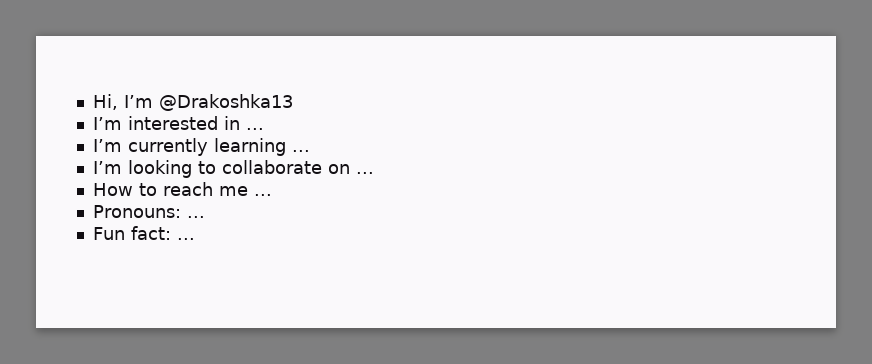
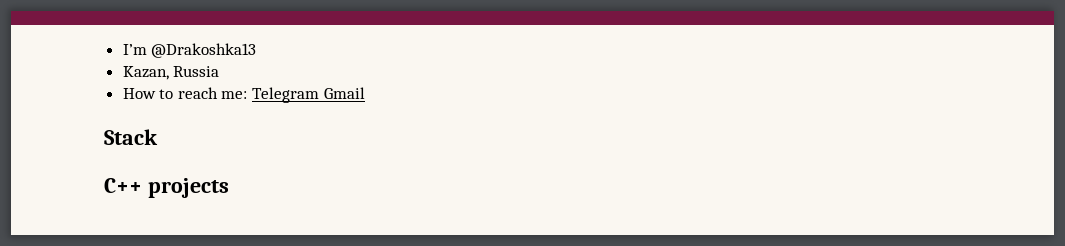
[92,94,118,110] Hi, -> (122, 49) none
[92,116,264,130] [92,138,310,156] [92,160,374,178] [92,182,272,196] [92,205,205,218] [92,226,195,240] I’m interested in ... // I’m currently learning ... // I’m looking to collaborate on ... // How to reach me ... // Pronouns: ... // Fun fact: ... -> [122,66,220,80] [122,87,365,103] [104,129,158,145] [104,178,229,198] Kazan, Russia // How to reach me: Telegram Gmail // Stack // C++ projects

